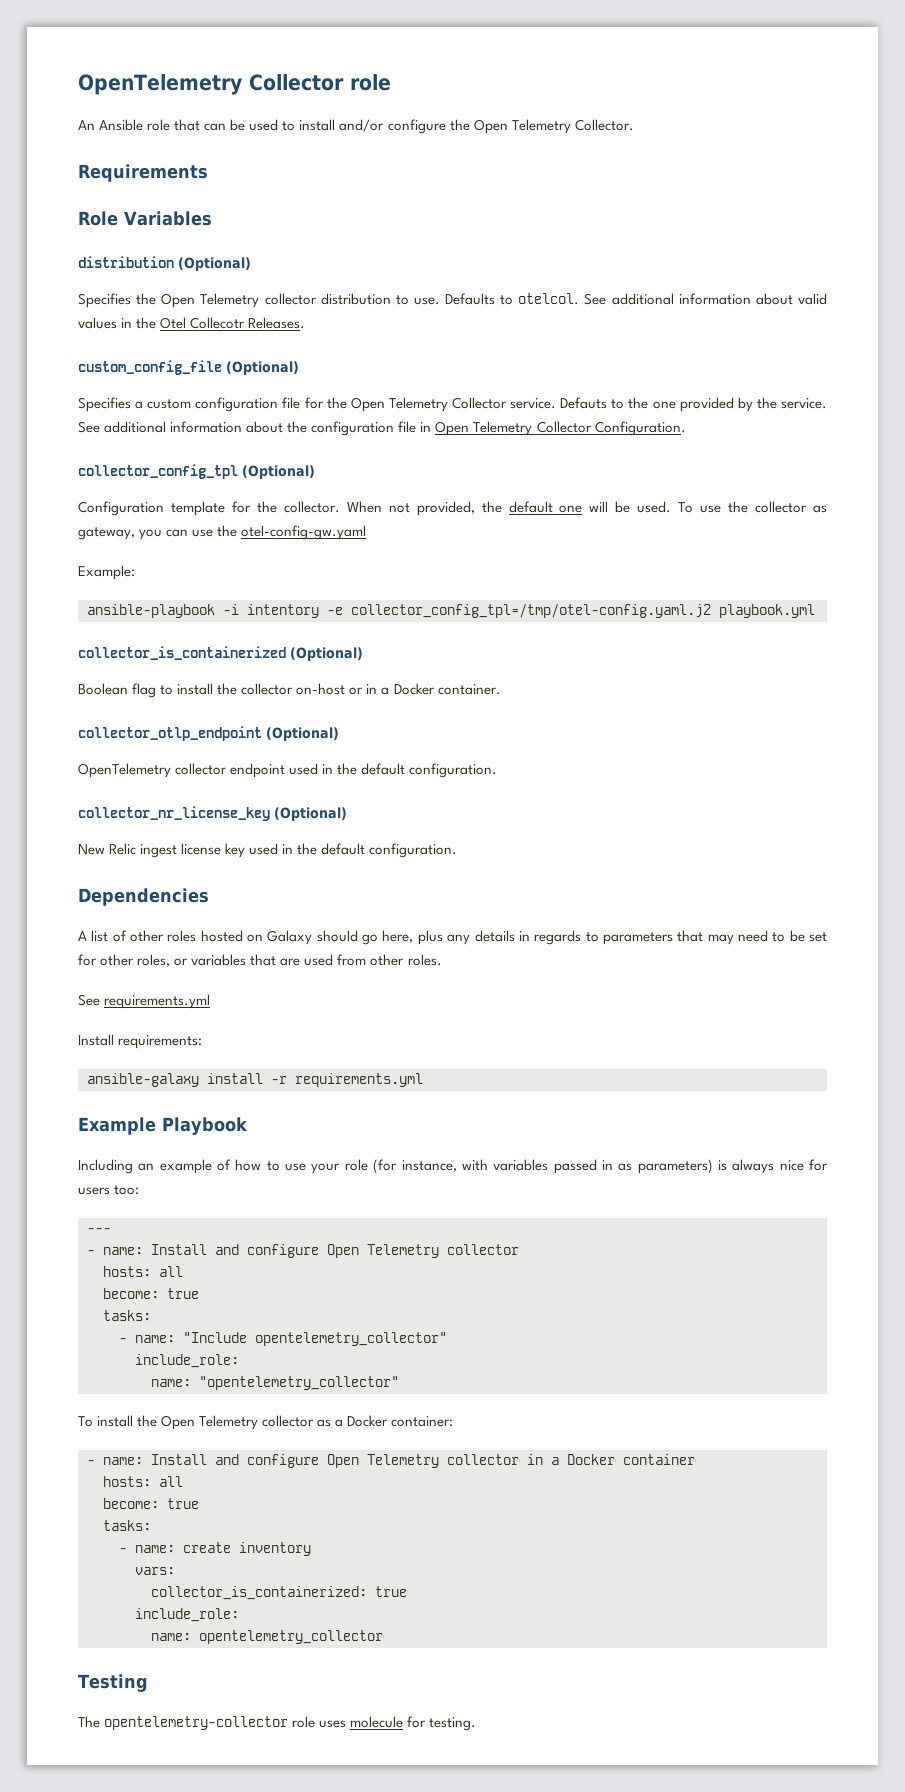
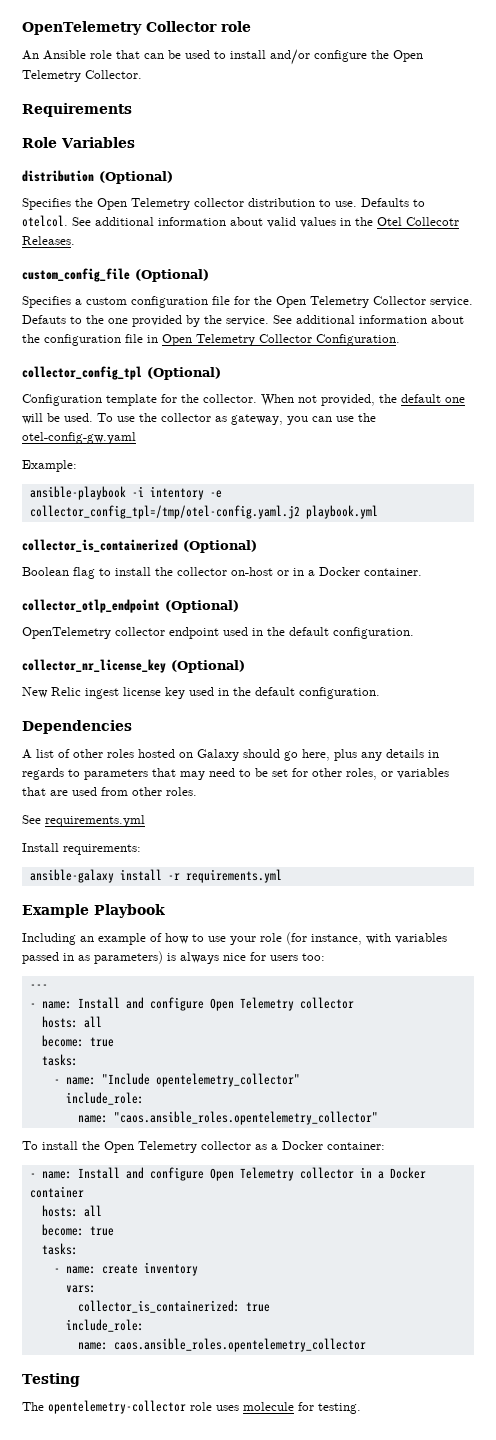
[199,1376,399,1390] "opentelemetry_collector" -> [113,1111,378,1125] "caos.ansible_roles.opentelemetry_collector"
[199,1630,383,1644] opentelemetry_collector -> [113,1338,366,1352] caos.ansible_roles.opentelemetry_collector

